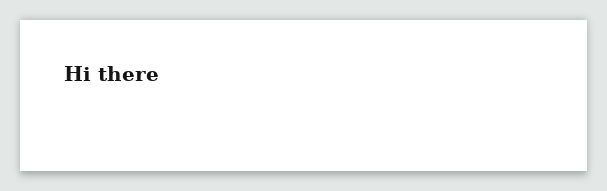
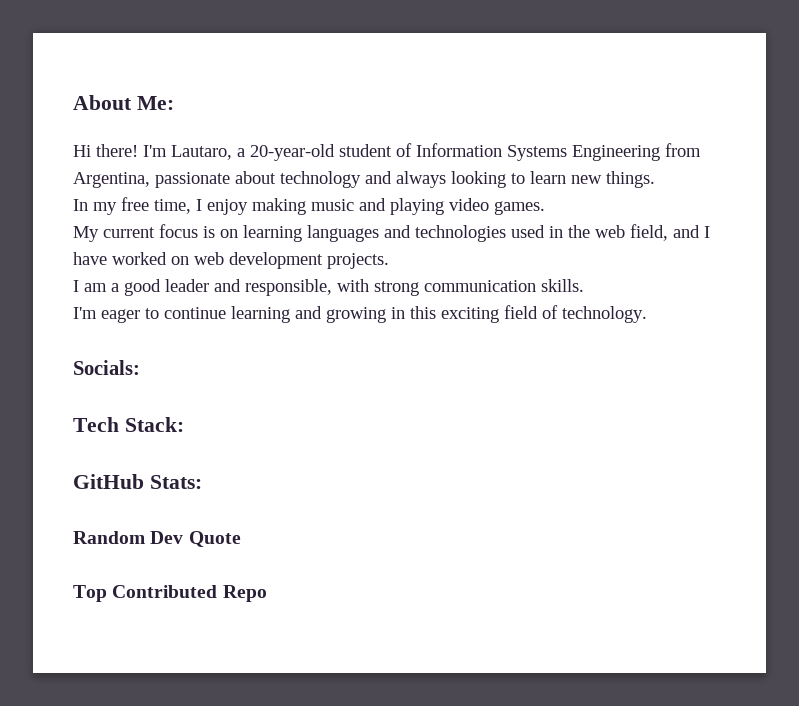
[64,66,159,81] Hi there -> [73,95,174,110] [73,143,701,161] [73,171,655,188] [73,197,545,215] [73,224,710,242] [73,252,389,269] [73,279,584,296] [73,305,647,323] [73,360,140,375] [73,417,184,432] [73,474,202,489] [73,531,241,547] [73,585,267,602] About Me: // Hi there! I'm Lautaro, a 20-year-old student of Information Systems Engineering from Argentina, passionate about technology and always looking to learn new things. // In my free time, I enjoy making music and playing video games. // My current focus is on learning languages and technologies used in the web field, and I have worked on web development projects. // I am a good leader and responsible, with strong communication skills. // I'm eager to continue learning and growing in this exciting field of technology. // Socials: // Tech Stack: // GitHub Stats: // Random Dev Quote // Top Contributed Repo

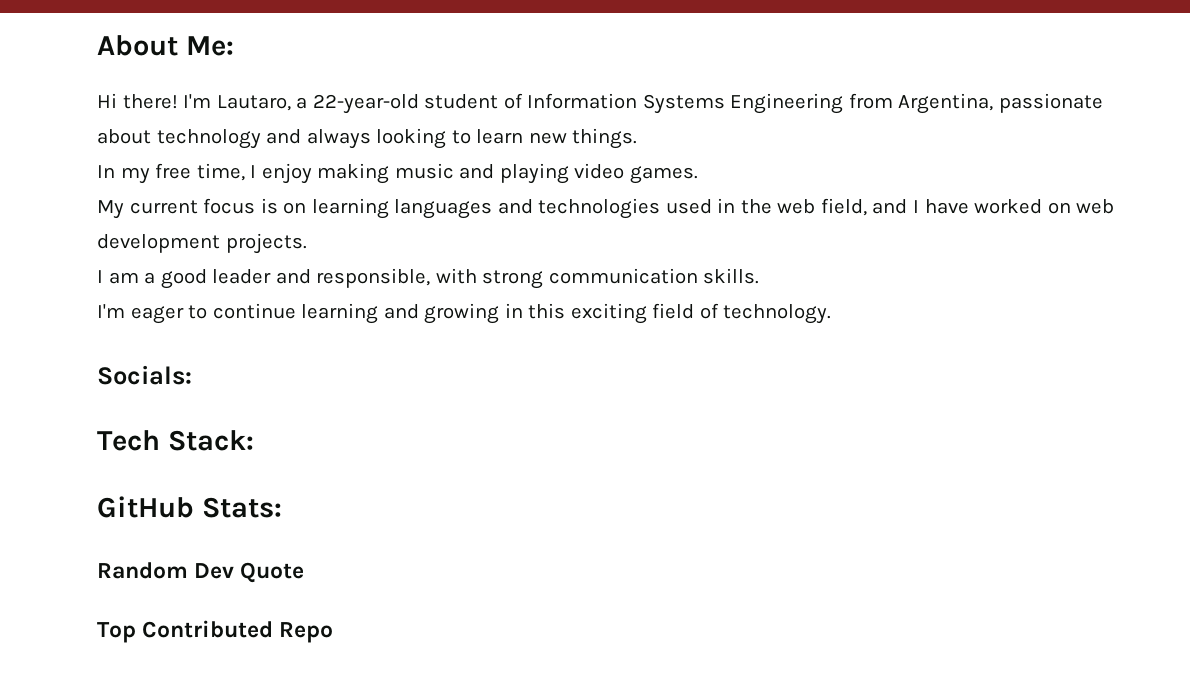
[250,144,335,161] 20-year-old -> [312,94,419,114] 22-year-old

